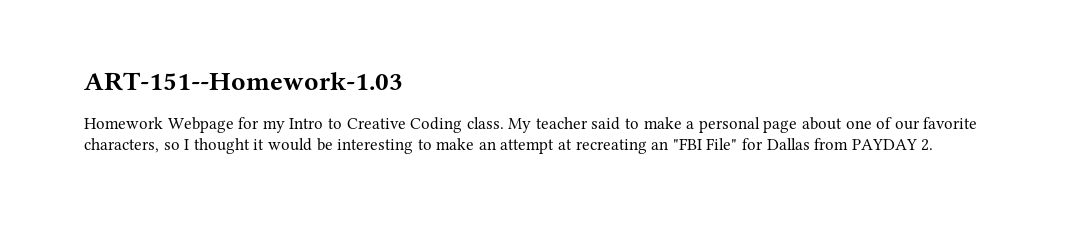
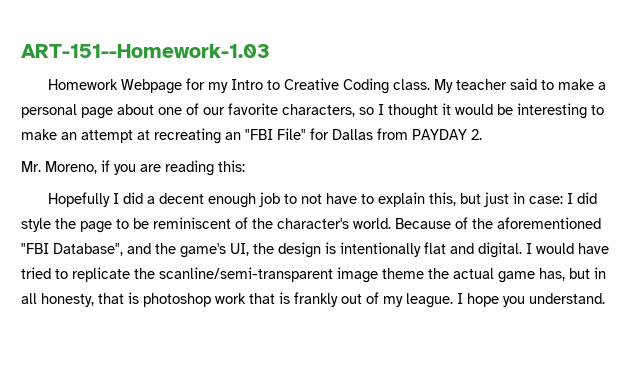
(934, 145) none -> [21,160,245,176] [47,192,597,208] [21,217,601,233] [21,242,609,258] [21,267,606,283] [21,292,605,308] // Mr. Moreno, if you are reading this: // Hopefully I did a decent enough job to not have to explain this, but just in case: I did style the page to be reminiscent of the character's world. Because of the aforementioned "FBI Database", and the game's UI, the design is intentionally flat and digital. I would have tried to replicate the scanline/semi-transparent image theme the actual game has, but in all honesty, that is photoshop work that is frankly out of my league. I hope you understand.

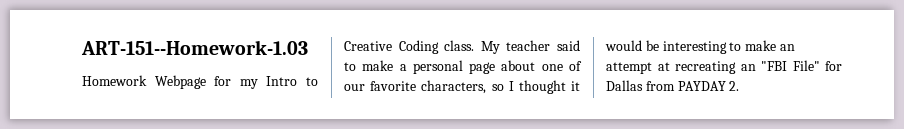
[21,160,245,176] [47,192,597,208] [21,217,601,233] [21,242,609,258] [21,267,606,283] [21,292,605,308] // Mr. Moreno, if you are reading this: // Hopefully I did a decent enough job to not have to explain this, but just in case: I did style the page to be reminiscent of the character's world. Because of the aforementioned "FBI Database", and the game's UI, the design is intentionally flat and digital. I would have tried to replicate the scanline/semi-transparent image theme the actual game has, but in all honesty, that is photoshop work that is frankly out of my league. I hope you understand. -> (740, 86) none

